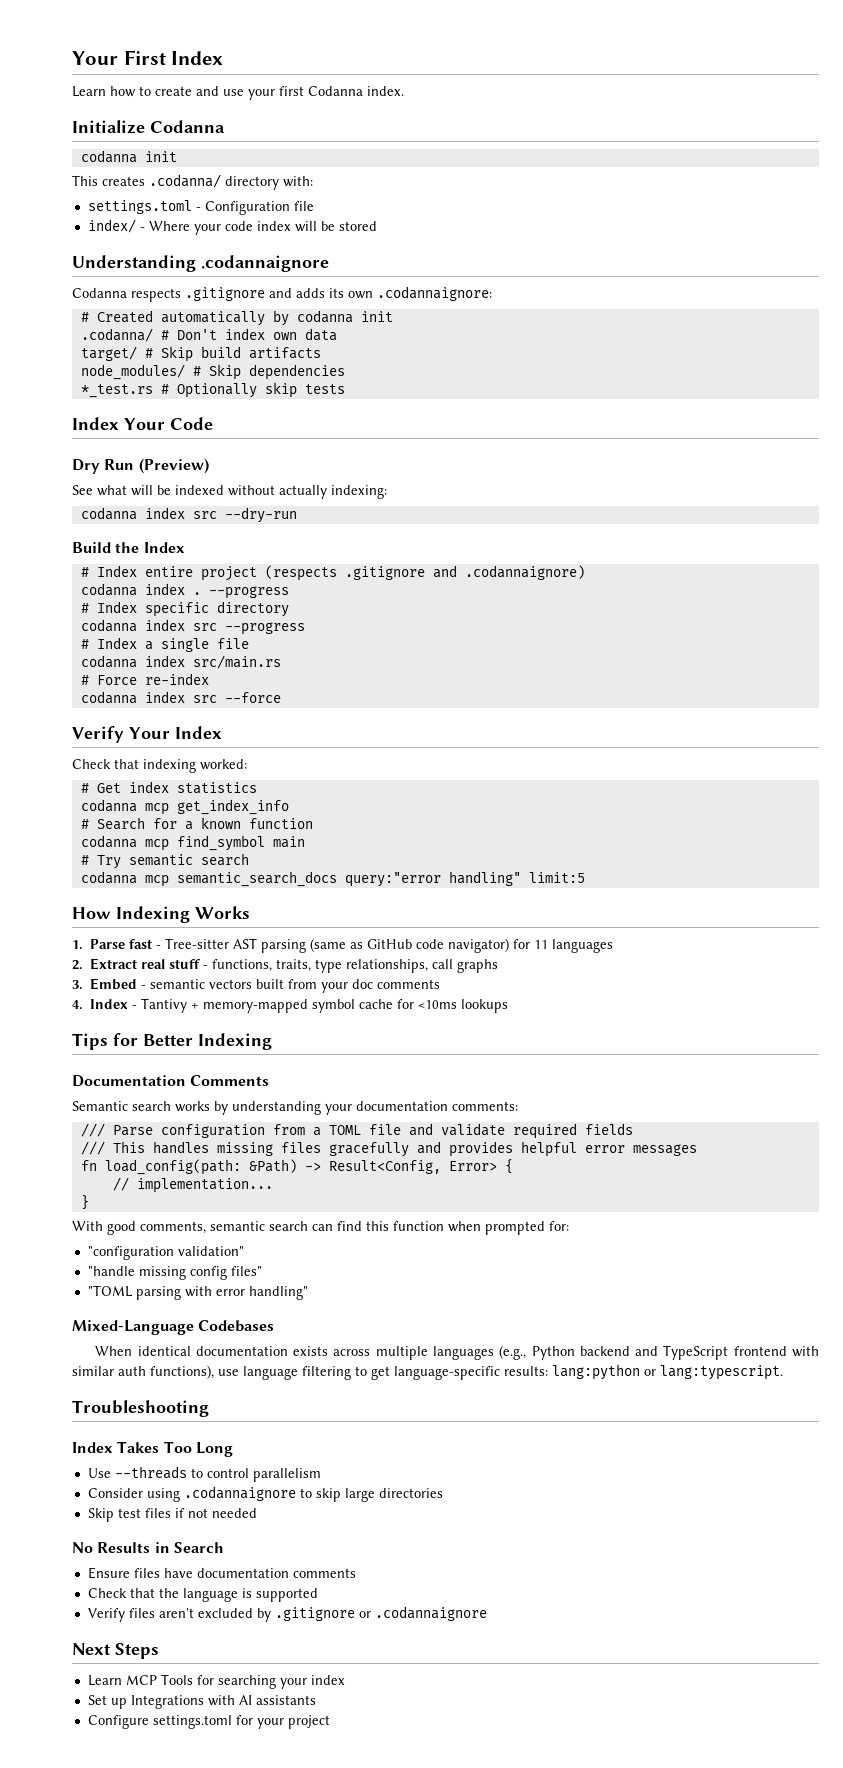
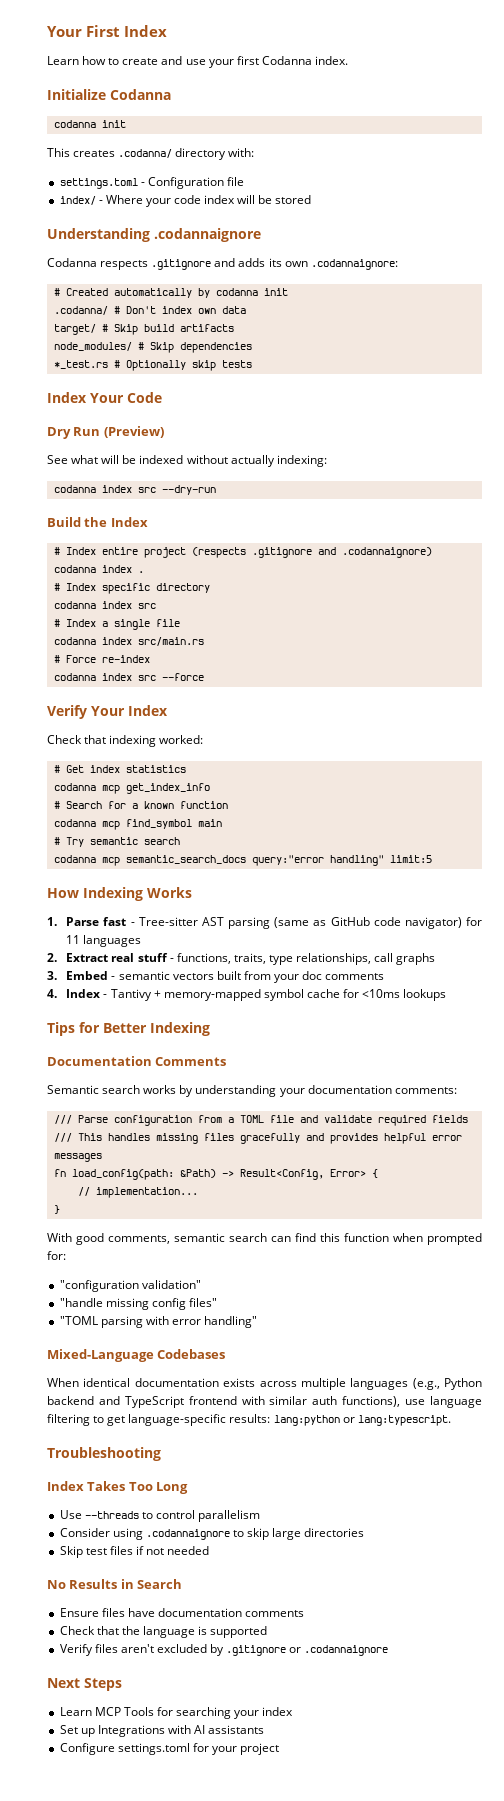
[208,586,289,599] --progress -> (144, 572) none
[224,622,305,635] --progress -> (156, 606) none

